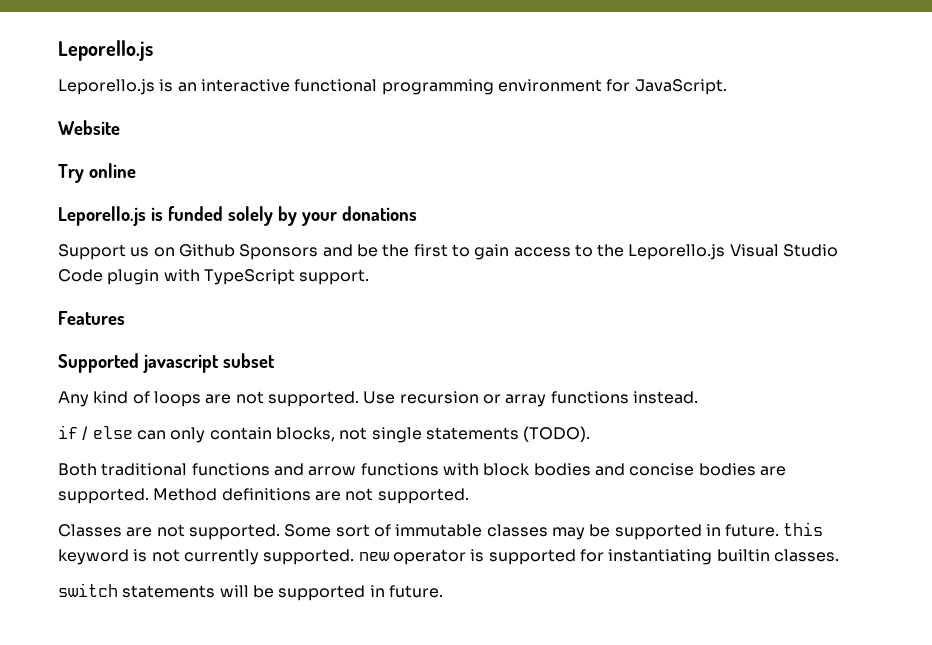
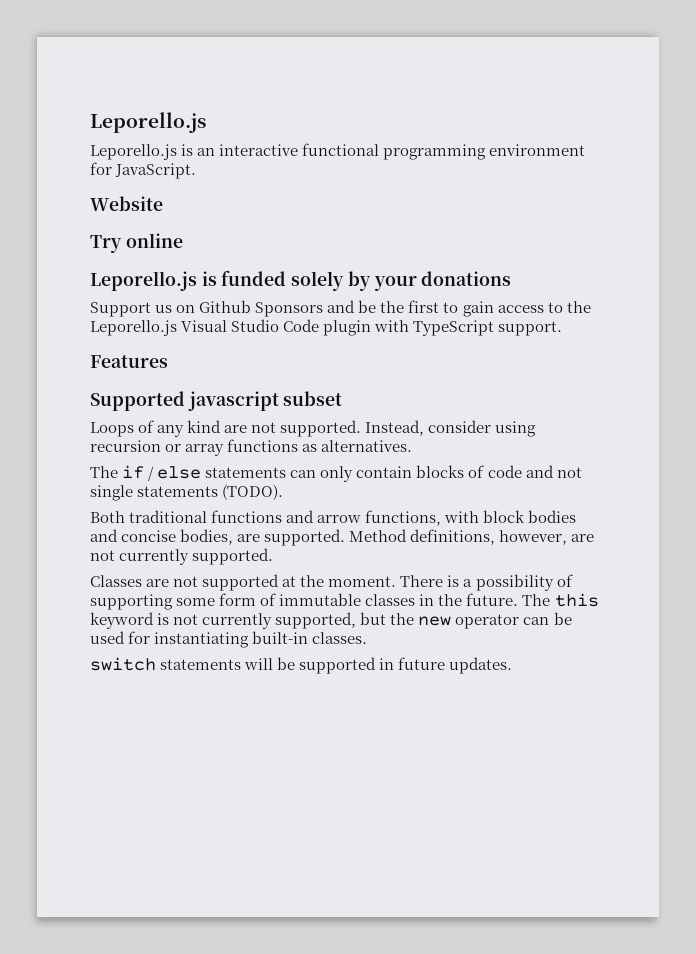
[58,391,396,407] Any kind of loops are not supported. Use -> [90,420,537,437] Loops of any kind are not supported. Instead, consider using
[632,391,698,404] instead. // -> [302,440,413,452] [90,466,118,478] as alternatives. // The
(133, 432) none -> [205,467,287,478] statements
[275,427,335,442] blocks, -> [416,465,554,478] blocks of code and
[360,463,439,476] functions -> [365,510,442,526] functions,
[698,463,756,476] bodies -> [180,529,234,545] bodies,
[221,488,374,501] definitions are not -> [410,529,595,545] [90,549,190,565] definitions, however, are not currently
[188,524,780,540] supported. Some sort of immutable classes may be supported in future. -> [202,574,573,591] [90,593,551,610] supported at the moment. There is a possibility of supporting some form of immutable classes in the future. The
[263,549,576,565] supported. new operator is supported -> [275,612,572,629] [90,631,125,644] supported, but the new operator can be used
[716,549,770,562] builtin -> [252,631,309,644] built-in
[388,585,443,598] future. -> [398,657,513,674] future updates.

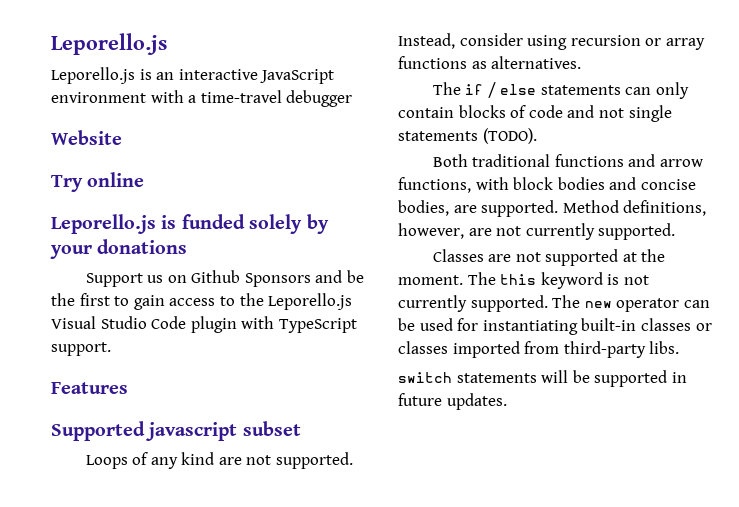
[302,143,586,160] [90,162,197,179] functional programming environment for JavaScript. -> [260,69,335,84] [51,90,353,107] JavaScript environment with a time-travel debugger
[400,574,573,591] [90,593,519,610] There is a possibility of supporting some form of immutable classes in the future. -> (463, 280) none
[275,612,415,629] supported, but the -> [470,295,581,312] supported. The
[312,632,368,644] classes. -> [640,318,712,331] [398,341,680,358] classes or classes imported from third-party libs.

